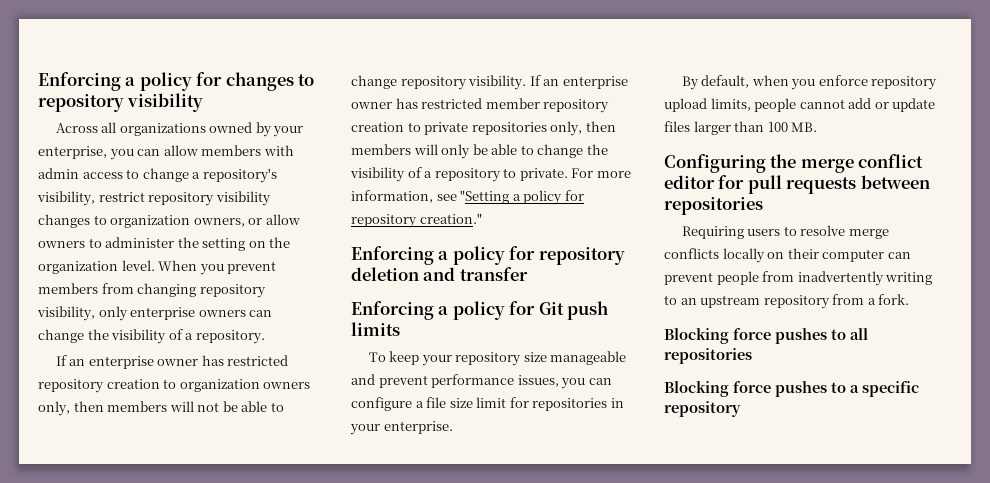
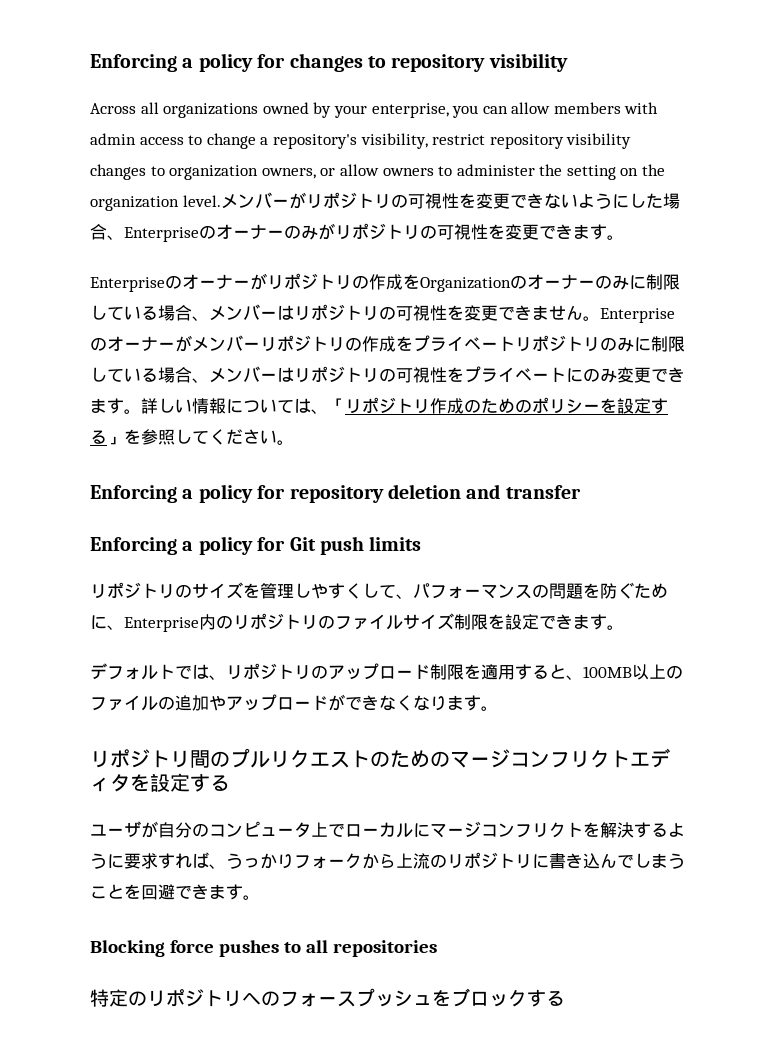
[158,260,277,275] [38,283,266,298] [37,306,273,321] [38,329,265,344] [55,355,289,369] [38,379,311,393] [38,401,284,416] [351,75,628,90] [351,98,610,113] [351,121,616,136] [351,144,608,159] [350,167,631,182] [351,190,584,205] [351,213,482,228] When you prevent members from changing repository visibility, only enterprise owners can change the visibility of a repository. // If an enterprise owner has restricted repository creation to organization owners only, then members will not be able to change repository visibility. If an enterprise owner has restricted member repository creation to private repositories only, then members will only be able to change the visibility of a repository to private. For more information, see "Setting a policy for repository creation." -> [220,192,680,209] [90,223,624,242] [90,273,680,292] [90,304,675,323] [90,335,685,352] [90,366,685,383] [90,397,668,414] [90,429,294,445] メンバーがリポジトリの可視性を変更できないようにした場合、Enterpriseのオーナーのみがリポジトリの可視性を変更できます。 // Enterpriseのオーナーがリポジトリの作成をOrganizationのオーナーのみに制限している場合、メンバーはリポジトリの可視性を変更できません。Enterpriseのオーナーがメンバーリポジトリの作成をプライベートリポジトリのみに制限している場合、メンバーはリポジトリの可視性をプライベートにのみ変更できます。詳しい情報については、「リポジトリ作成のためのポリシーを設定する」を参照してください。
[368,351,627,366] [351,374,612,389] [351,397,624,411] [350,421,453,435] [681,75,938,90] [664,98,936,112] [664,121,818,135] [664,154,924,173] [664,175,930,194] [664,197,763,215] [681,225,889,239] [664,248,911,263] [664,271,933,286] [664,294,910,309] To keep your repository size manageable and prevent performance issues, you can configure a file size limit for repositories in your enterprise. // By default, when you enforce repository upload limits, people cannot add or update files larger than 100 MB. // Configuring the merge conflict editor for pull requests between repositories // Requiring users to resolve merge conflicts locally on their computer can prevent people from inadvertently writing to an upstream repository from a fork. -> [90,582,668,599] [90,613,624,632] [90,663,683,680] [90,694,498,711] [90,748,670,768] [90,773,230,792] [90,821,685,838] [90,852,685,869] [90,884,260,900] リポジトリのサイズを管理しやすくして、パフォーマンスの問題を防ぐために、Enterprise内のリポジトリのファイルサイズ制限を設定できます。 // デフォルトでは、リポジトリのアップロード制限を適用すると、100MB以上のファイルの追加やアップロードができなくなります。 // リポジトリ間のプルリクエストのためのマージコンフリクトエディタを設定する // ユーザが自分のコンピュータ上でローカルにマージコンフリクトを解決するように要求すれば、うっかりフォークから上流のリポジトリに書き込んでしまうことを回避できます。
[664,381,919,397] [664,401,741,417] Blocking force pushes to a specific repository -> [90,988,565,1007] 特定のリポジトリへのフォースプッシュをブロックする

